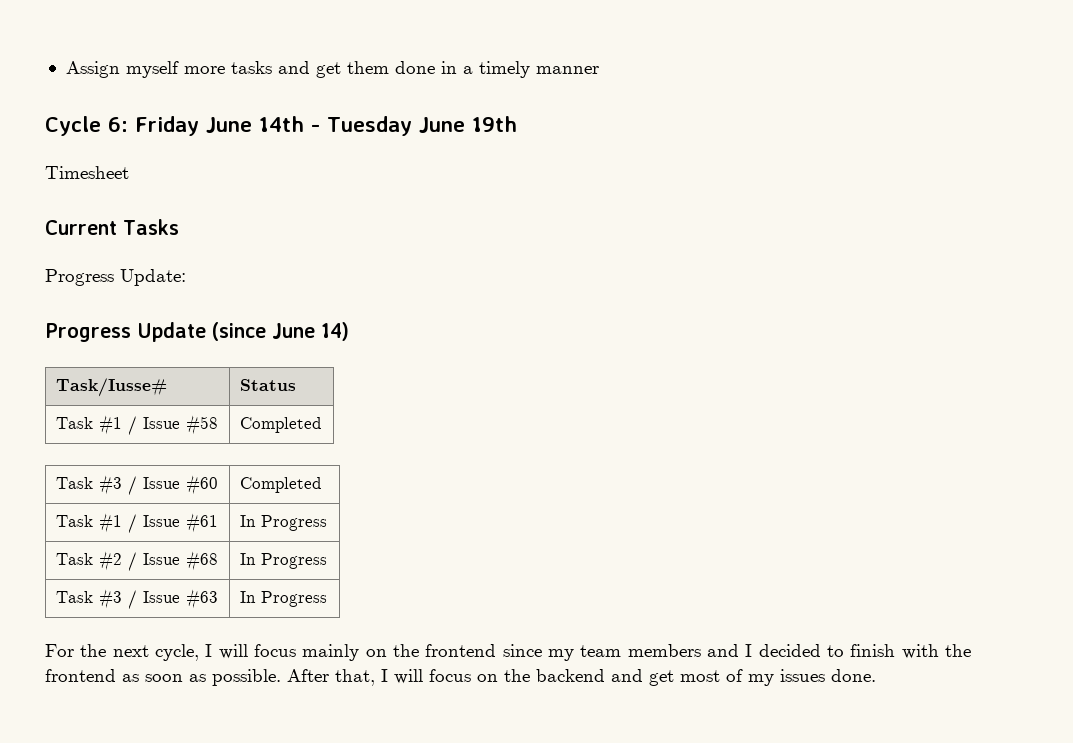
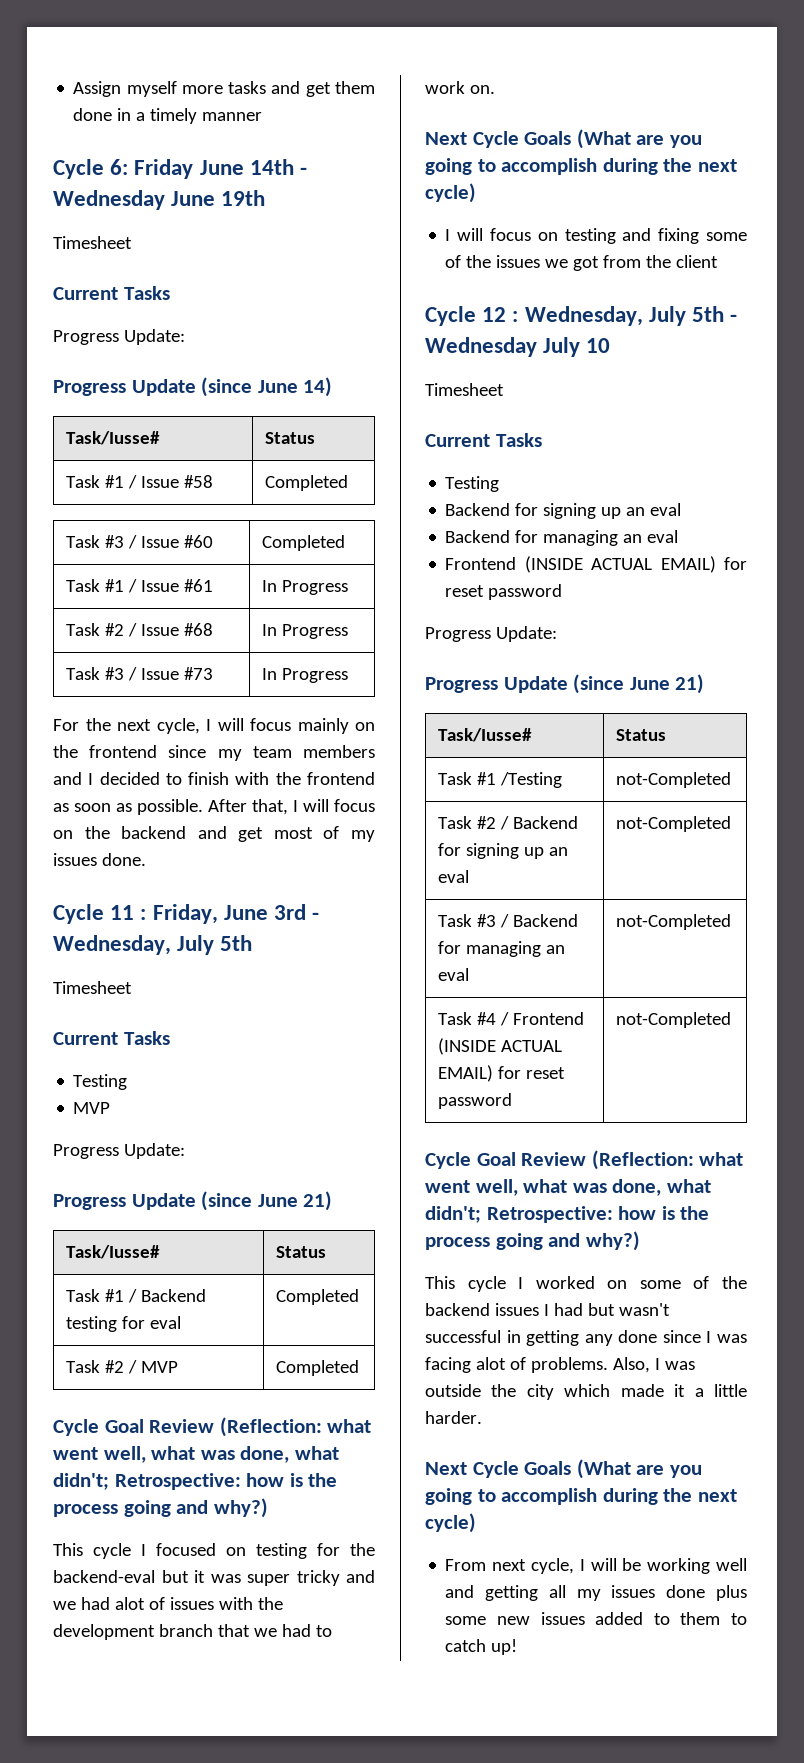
[327,116,412,136] Tuesday -> [53,190,165,210] Wednesday
[185,589,218,609] #63 -> [184,667,214,680] #73
(876, 675) none -> [53,904,320,924] [53,935,253,955] [53,981,132,994] [53,1031,170,1045] [73,1074,128,1090] [73,1102,111,1114] [53,1143,185,1159] [53,1191,333,1211] [66,1245,161,1259] [276,1246,327,1258] [66,1289,207,1303] [66,1316,182,1332] [276,1289,360,1305] [66,1360,179,1374] [276,1360,360,1376] [53,1417,372,1437] [53,1446,339,1463] [53,1473,338,1490] [53,1498,268,1518] [53,1543,375,1559] [53,1570,375,1586] [53,1597,283,1610] [53,1624,332,1640] [425,81,495,94] [425,129,702,149] [425,158,737,175] [425,183,476,203] [445,228,747,244] [445,255,719,271] [425,306,738,326] [425,337,611,357] [425,383,504,396] [425,433,542,447] [445,476,500,492] [445,503,682,519] [445,530,679,546] [445,556,747,573] [445,584,563,600] [425,626,557,642] [425,674,705,694] [438,728,533,742] [616,729,667,741] [438,772,563,788] [616,772,732,788] [438,816,579,830] [438,843,569,859] [438,870,470,883] [616,816,732,832] [438,914,579,928] [438,941,566,957] [438,968,470,981] [616,914,732,930] [438,1012,585,1026] [438,1038,563,1055] [438,1065,566,1082] [438,1093,513,1109] [616,1012,732,1028] [425,1150,744,1170] [425,1179,711,1196] [425,1206,710,1223] [425,1231,640,1251] [425,1276,747,1292] [425,1303,670,1316] [425,1330,747,1346] [425,1357,695,1373] [425,1384,748,1400] [425,1411,482,1424] [425,1459,702,1479] [425,1488,737,1505] [425,1513,476,1533] [445,1558,747,1574] [445,1585,747,1601] [445,1612,747,1625] [445,1639,518,1655] // Cycle 11 : Friday, June 3rd - Wednesday, July 5th // Timesheet // Current Tasks // Testing // MVP // Progress Update: // Progress Update (since June 21) // Task/Iusse# | Status // Task #1 / Backend testing for eval | Completed // Task #2 / MVP | Completed // Cycle Goal Review (Reflection: what went well, what was done, what didn't; Retrospective: how is the process going and why?) // This cycle I focused on testing for the backend-eval but it was super tricky and we had alot of issues with the development branch that we had to work on. // Next Cycle Goals (What are you going to accomplish during the next cycle) // I will focus on testing and fixing some of the issues we got from the client // Cycle 12 : Wednesday, July 5th - Wednesday July 10 // Timesheet // Current Tasks // Testing // Backend for signing up an eval // Backend for managing an eval // Frontend (INSIDE ACTUAL EMAIL) for reset password // Progress Update: // Progress Update (since June 21) // Task/Iusse# | Status // Task #1 /Testing | not-Completed // Task #2 / Backend for signing up an eval | not-Completed // Task #3 / Backend for managing an eval | not-Completed // Task #4 / Frontend (INSIDE ACTUAL EMAIL) for reset password | not-Completed // Cycle Goal Review (Reflection: what went well, what was done, what didn't; Retrospective: how is the process going and why?) // This cycle I worked on some of the backend issues I had but wasn't successful in getting any done since I was facing alot of problems. Also, I was outside the city which made it a little harder. // Next Cycle Goals (What are you going to accomplish during the next cycle) // From next cycle, I will be working well and getting all my issues done plus some new issues added to them to catch up!

